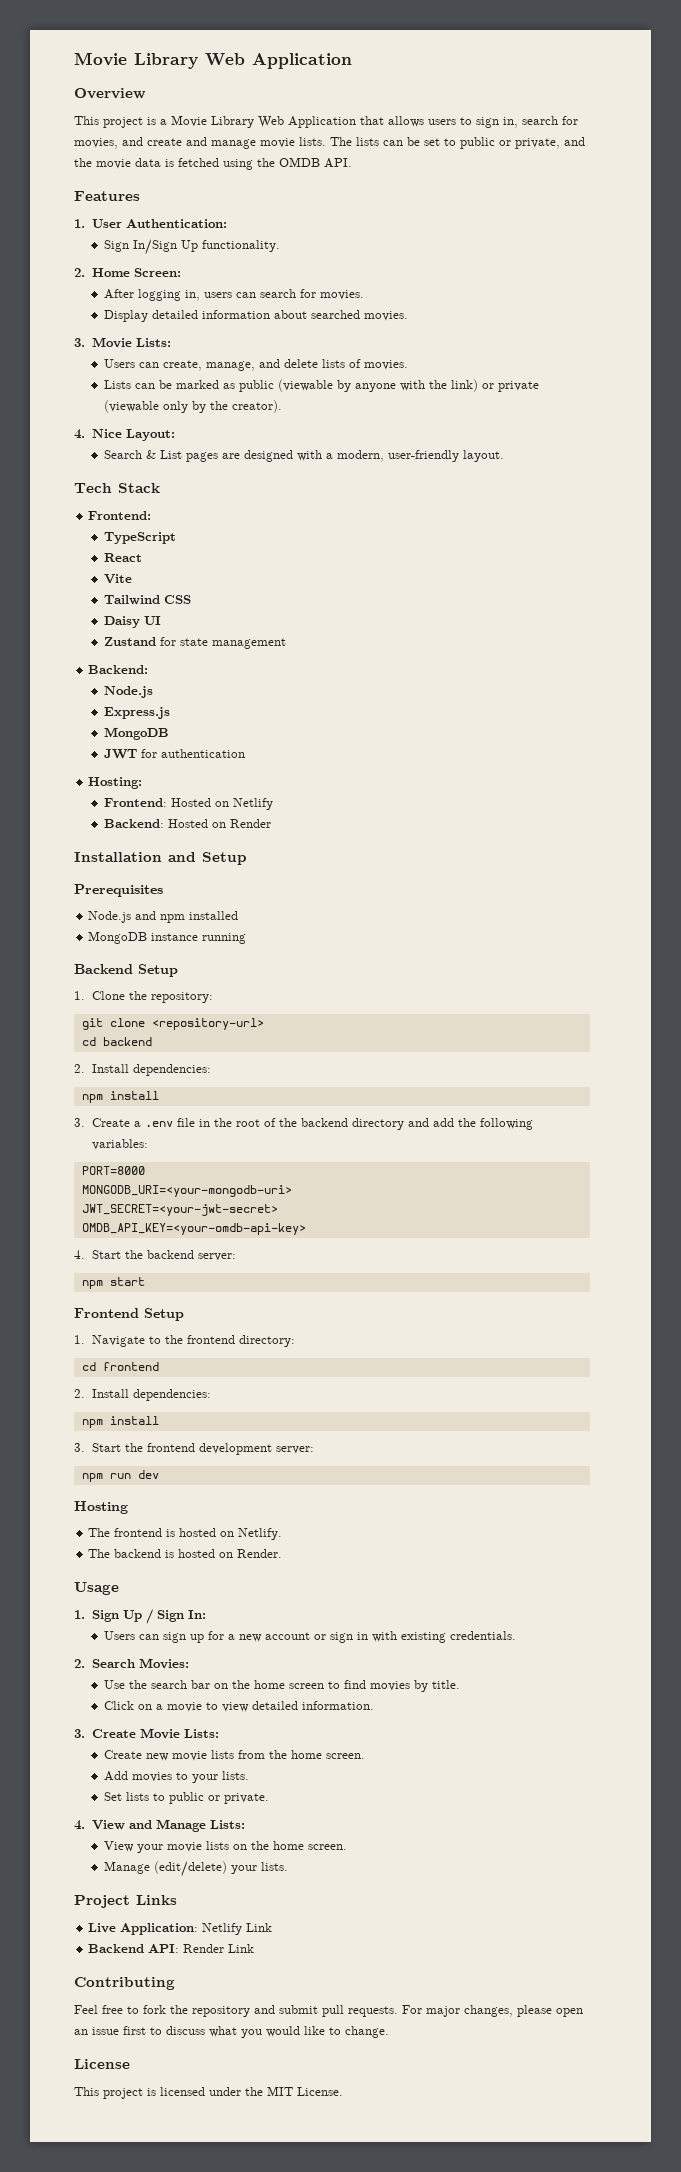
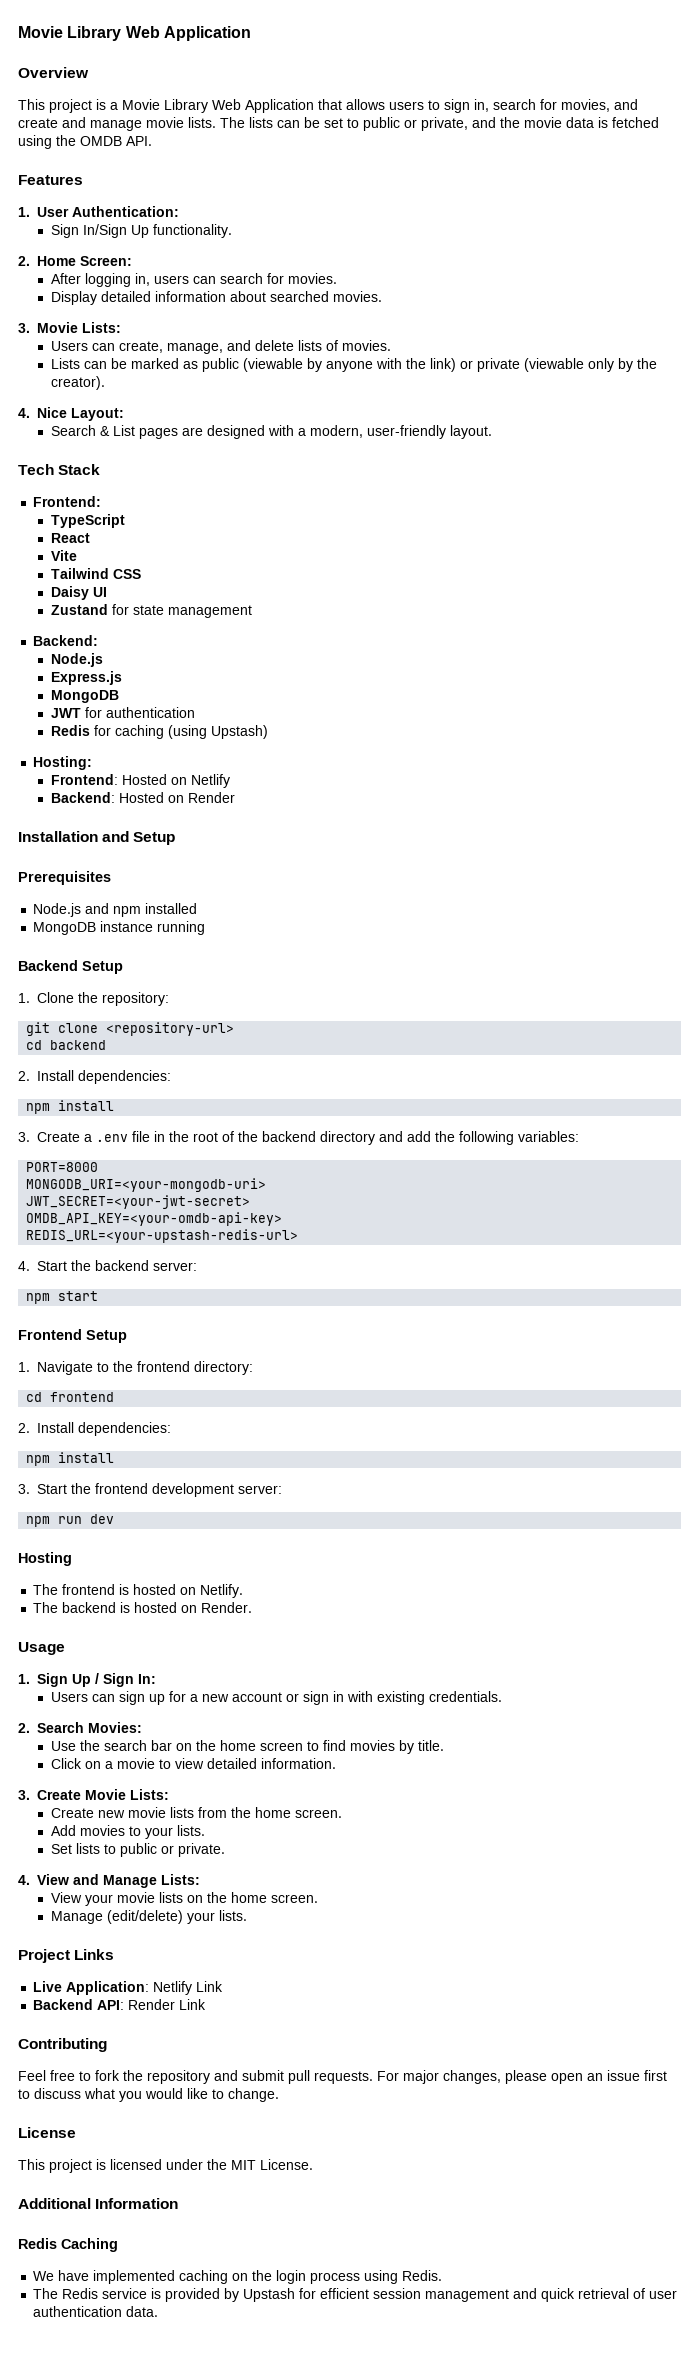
(245, 753) none -> [50,725,268,739] // Redis for caching (using Upstash)
(306, 1229) none -> [26,1229,299,1243] // REDIS_URL=<your-upstash-redis-url>
(343, 2091) none -> [18,2198,179,2209] [18,2238,118,2252] [33,2270,443,2284] [33,2288,678,2302] [33,2306,159,2317] // Additional Information // Redis Caching // We have implemented caching on the login process using Redis. // The Redis service is provided by Upstash for efficient session management and quick retrieval of user authentication data.

